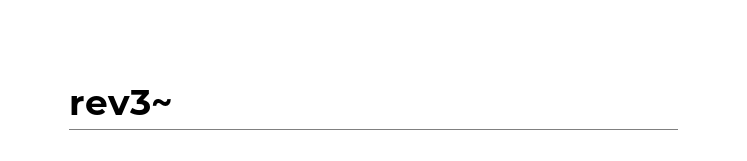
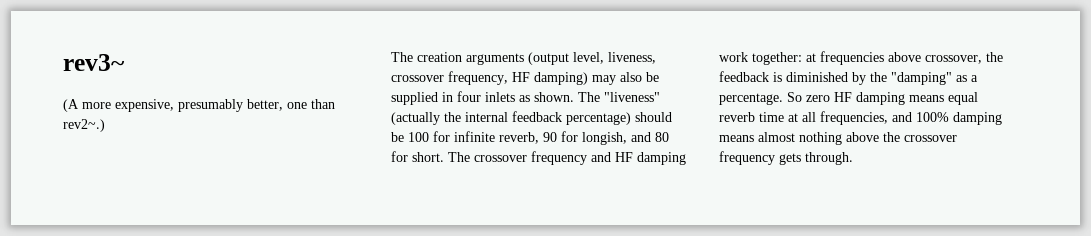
(173, 102) none -> [63,99,335,112] [63,119,105,132] [391,52,656,65] [391,71,659,85] [391,91,660,105] [391,111,672,125] [391,131,669,145] [391,151,686,165] [719,51,1003,65] [719,71,978,85] [719,92,978,105] [719,111,1002,125] [719,132,957,145] [719,151,853,165] // (A more expensive, presumably better, one than rev2~.) // The creation arguments (output level, liveness, crossover frequency, HF damping) may also be supplied in four inlets as shown. The "liveness" (actually the internal feedback percentage) should be 100 for infinite reverb, 90 for longish, and 80 for short. The crossover frequency and HF damping work together: at frequencies above crossover, the feedback is diminished by the "damping" as a percentage. So zero HF damping means equal reverb time at all frequencies, and 100% damping means almost nothing above the crossover frequency gets through.

